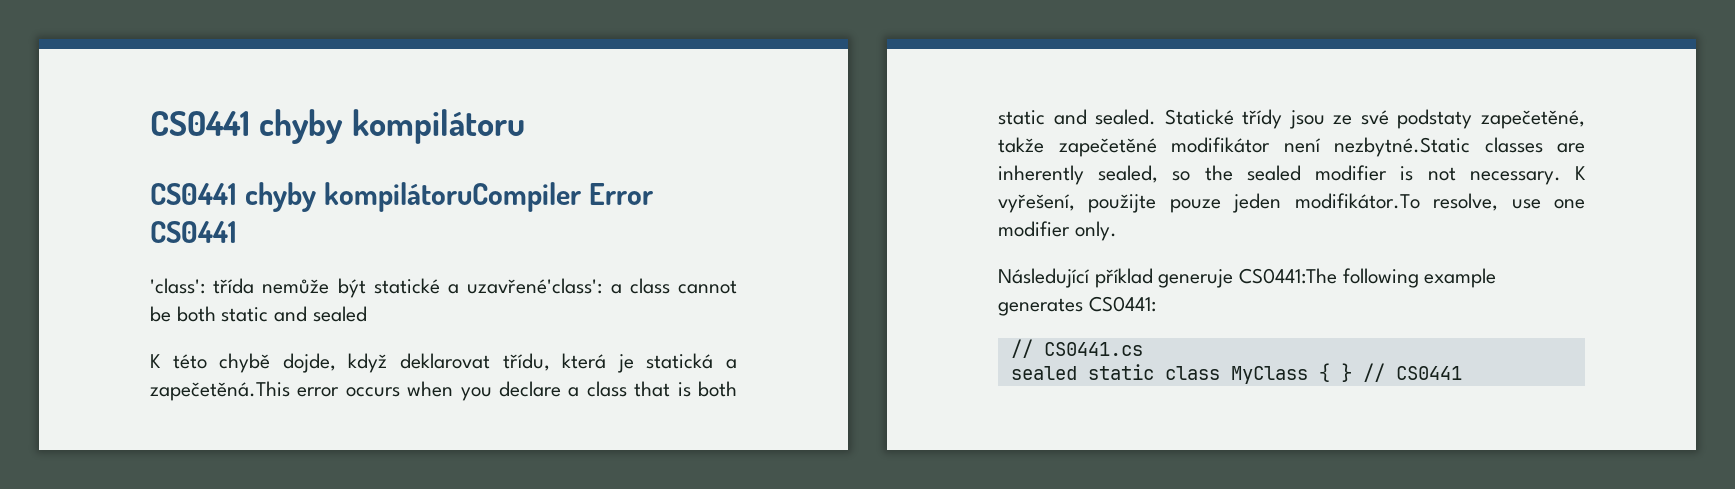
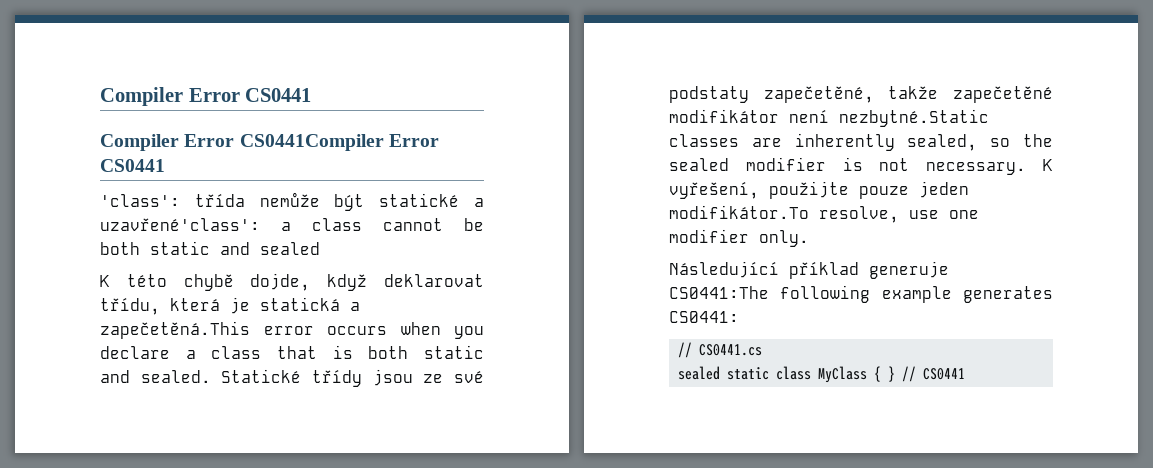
[150,109,525,144] [150,182,581,212] CS0441 chyby kompilátoru // CS0441 chyby kompilátoruCompiler -> [100,87,312,106] [100,134,384,151] Compiler Error CS0441 // Compiler Error CS0441Compiler

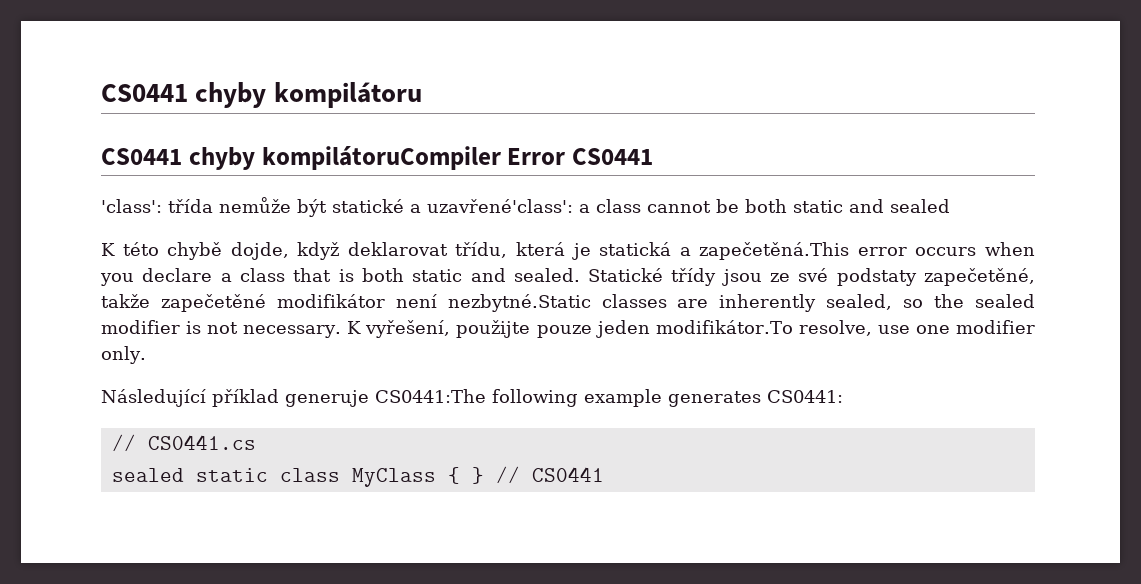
[100,87,312,106] [100,134,384,151] Compiler Error CS0441 // Compiler Error CS0441Compiler -> [101,82,422,108] [101,146,501,170] CS0441 chyby kompilátoru // CS0441 chyby kompilátoruCompiler

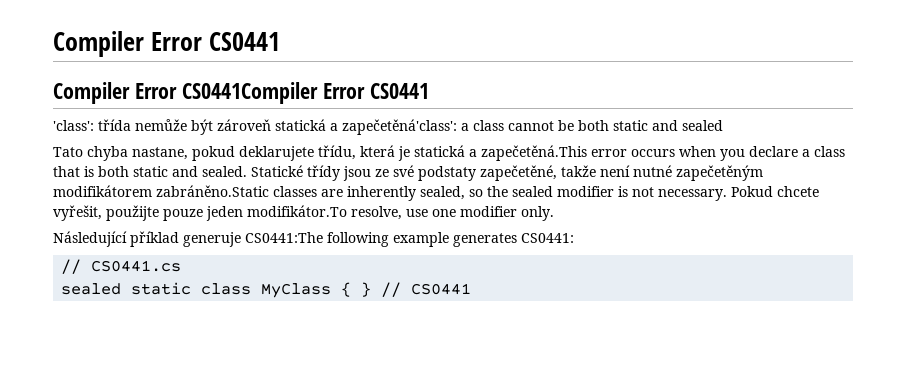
[101,82,422,108] [101,146,501,170] CS0441 chyby kompilátoru // CS0441 chyby kompilátoruCompiler -> [53,31,280,57] [53,82,318,104] Compiler Error CS0441 // Compiler Error CS0441Compiler
[332,199,573,213] statické a uzavřené'class': -> [217,119,457,135] zároveň statická a zapečetěná'class':
[101,242,448,260] K této chybě dojde, když deklarovat -> [53,146,314,161] Tato chyba nastane, pokud deklarujete
[160,294,591,312] zapečetěné modifikátor není nezbytné.Static -> [600,165,763,181] [53,185,269,197] není nutné zapečetěným modifikátorem zabráněno.Static
[347,320,451,338] K vyřešení, -> [731,186,819,197] [53,205,102,221] Pokud chcete vyřešit,

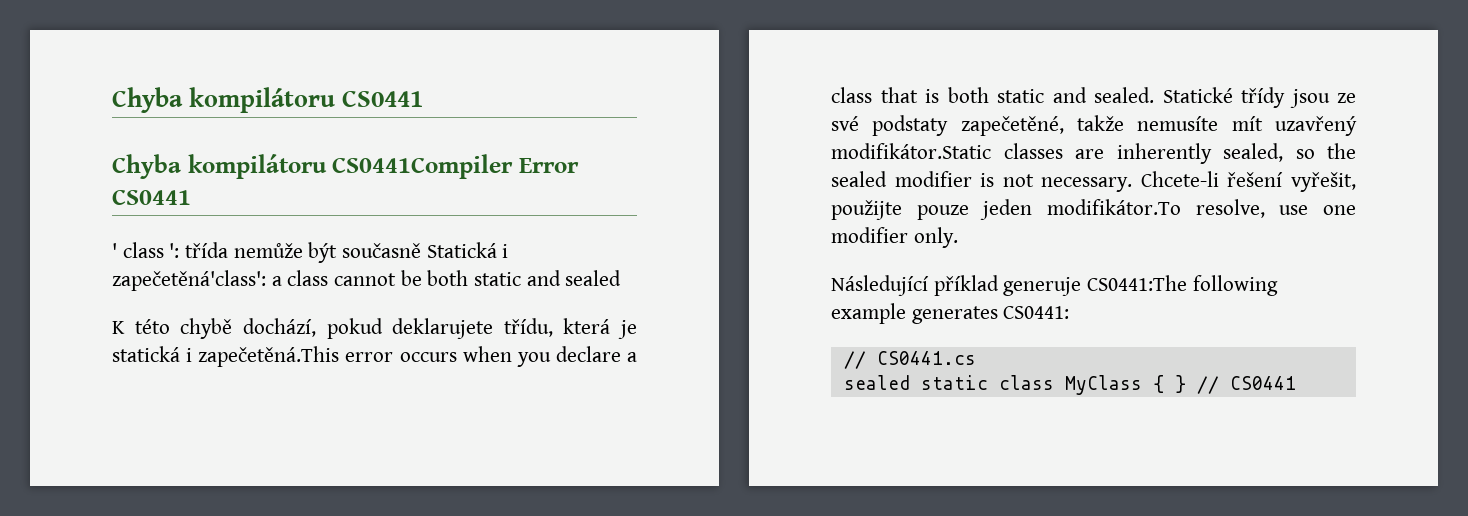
[53,31,280,57] [53,82,177,104] Compiler Error CS0441 // Compiler Error -> [112,87,423,113] [112,154,327,179] Chyba kompilátoru CS0441 // Chyba kompilátoru
[53,119,338,135] 'class': třída nemůže být zároveň statická a -> [112,242,509,263] ' class ': třída nemůže být současně Statická i
[53,146,188,161] Tato chyba nastane, -> [112,318,316,339] K této chybě dochází,
[469,149,477,157] a -> [186,348,193,362] i
[600,165,763,181] [53,185,269,197] není nutné zapečetěným modifikátorem zabráněno.Static -> [1137,116,1357,136] [831,143,991,159] nemusíte mít uzavřený modifikátor.Static
[731,186,819,197] Pokud chcete -> [1140,171,1284,187] Chcete-li řešení

